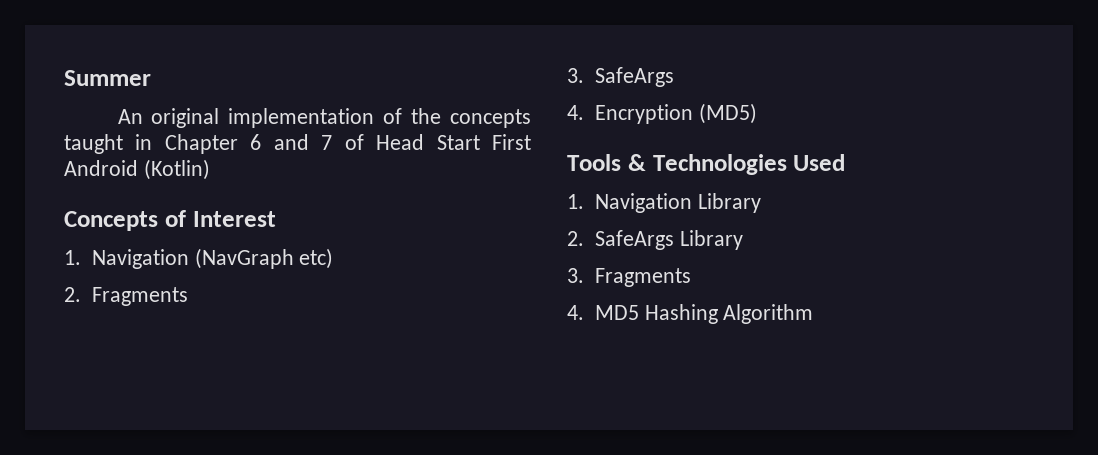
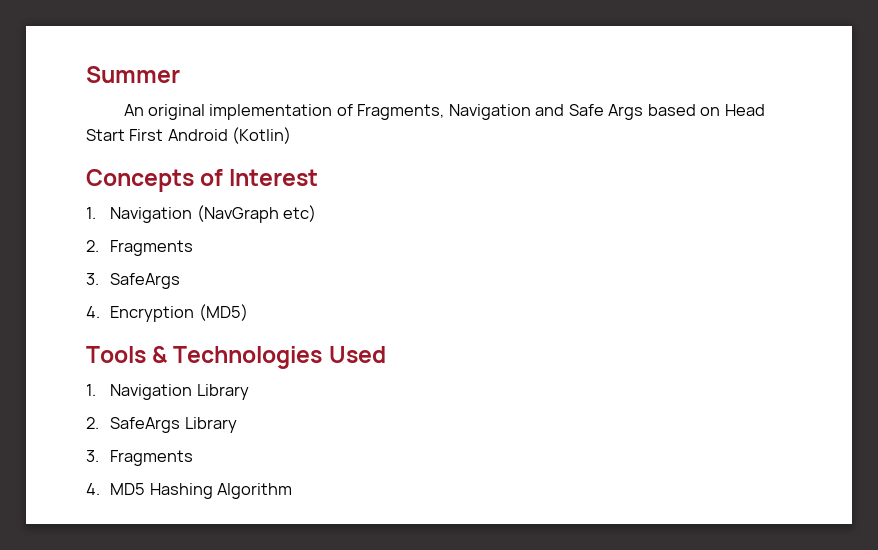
[411,108,531,128] [64,134,364,154] the concepts taught in Chapter 6 and 7 of -> [357,104,721,120] Fragments, Navigation and Safe Args based on

